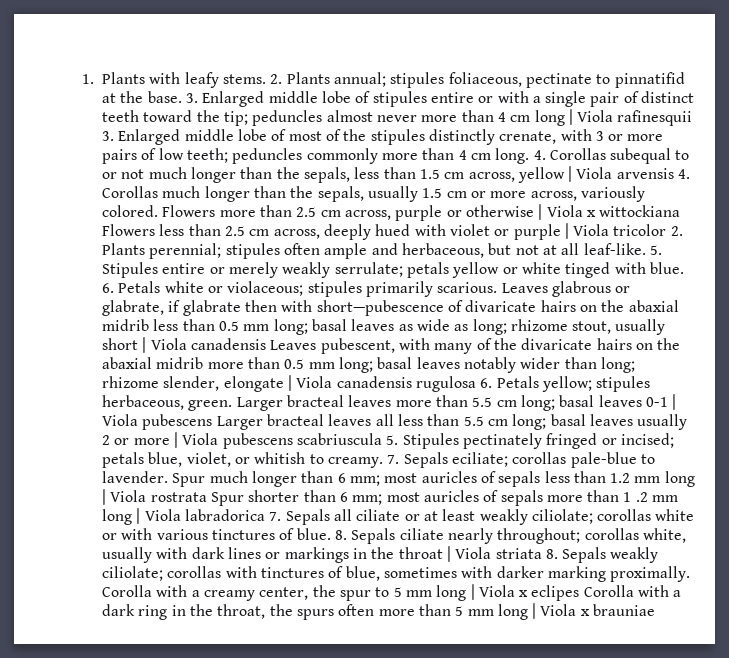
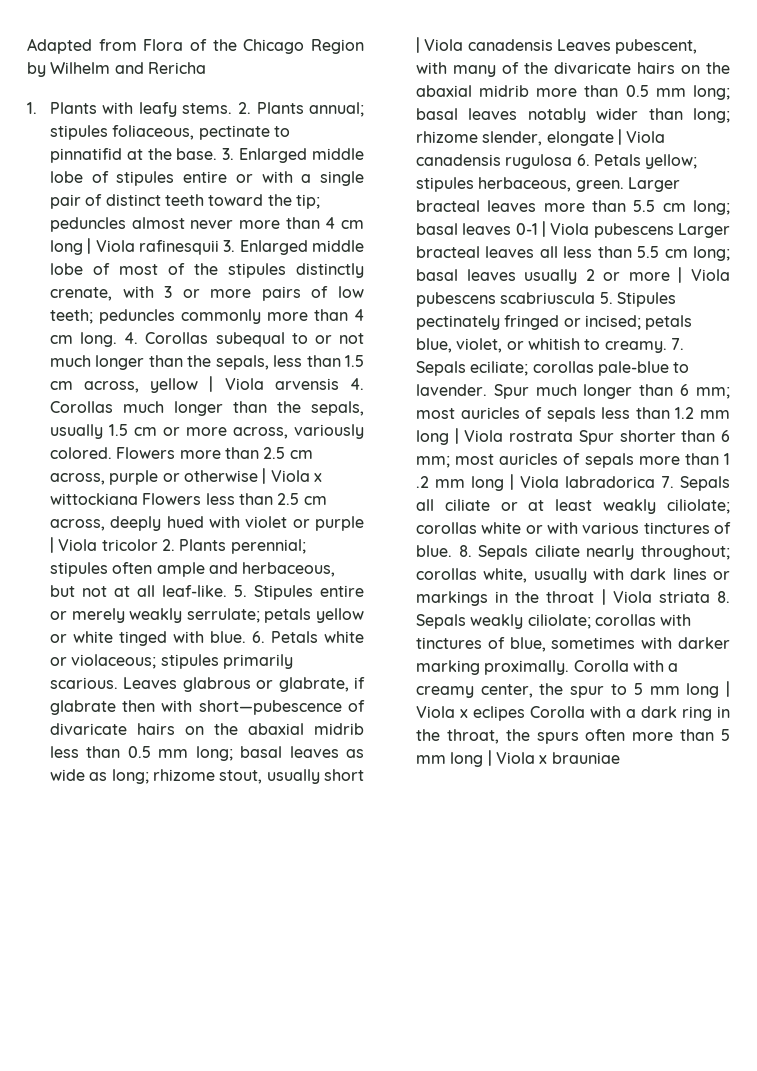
(82, 79) none -> [27,38,364,54] [27,62,206,77] Adapted from Flora of the Chicago Region by Wilhelm and Rericha //

